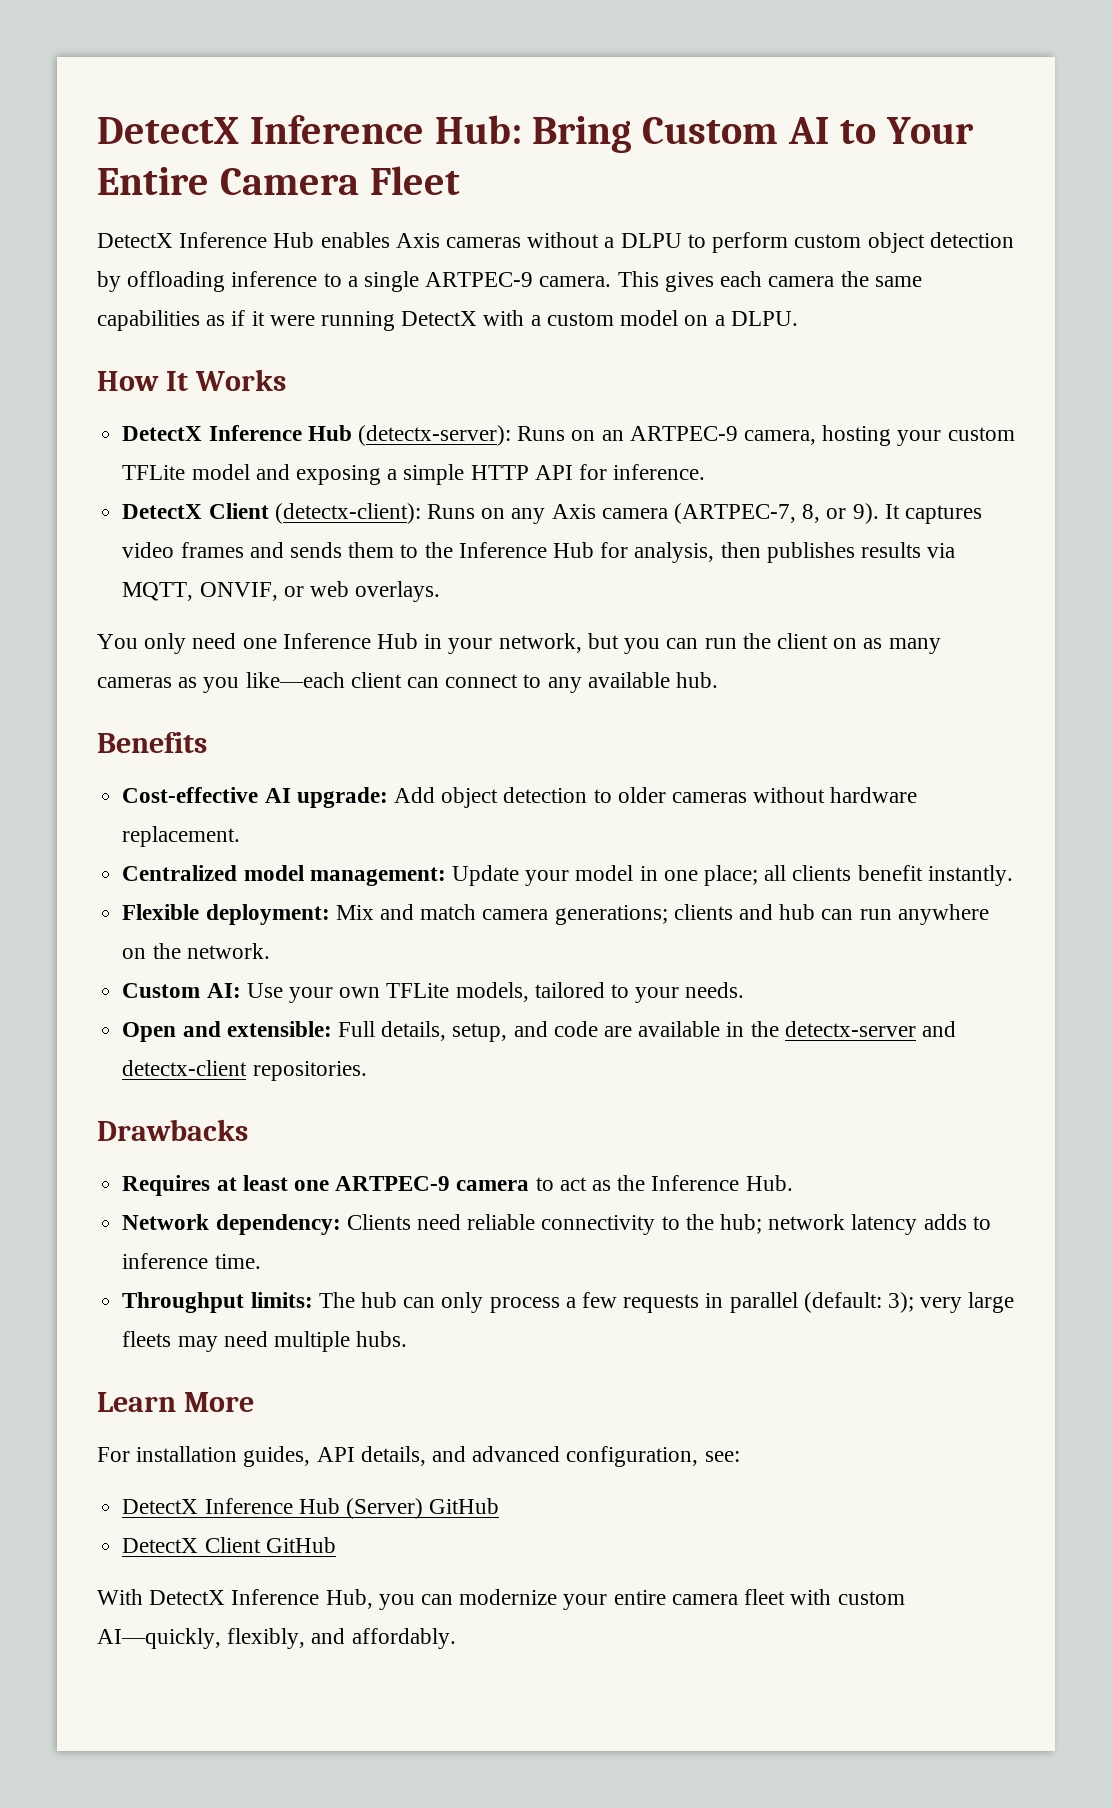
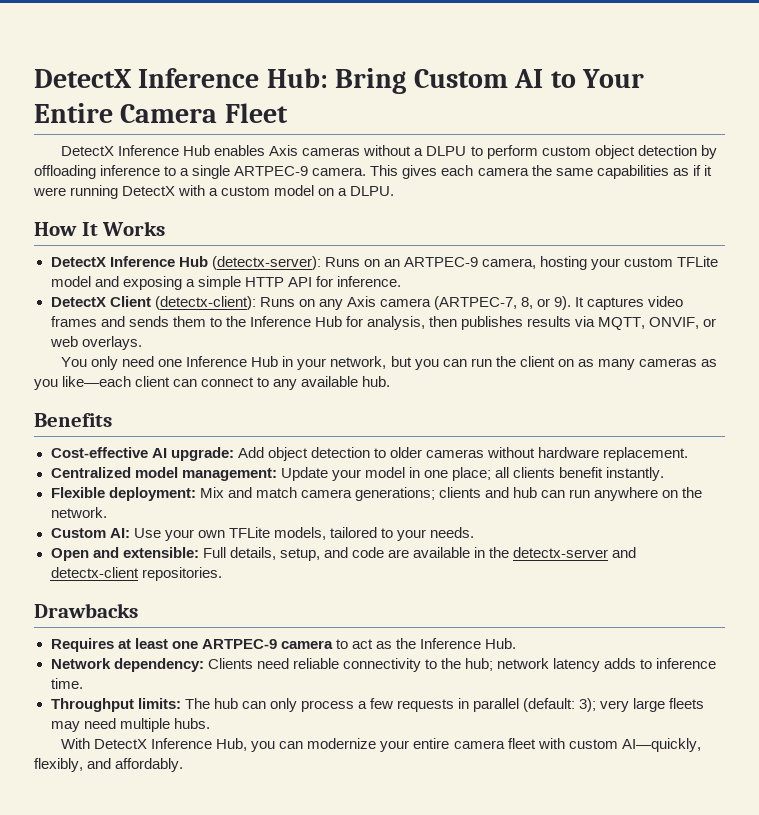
[97,1392,254,1412] [97,1446,740,1467] [122,1498,500,1519] [122,1537,336,1553] // Learn More // For installation guides, API details, and advanced configuration, see: // DetectX Inference Hub (Server) GitHub // DetectX Client GitHub -> (210, 723) none

